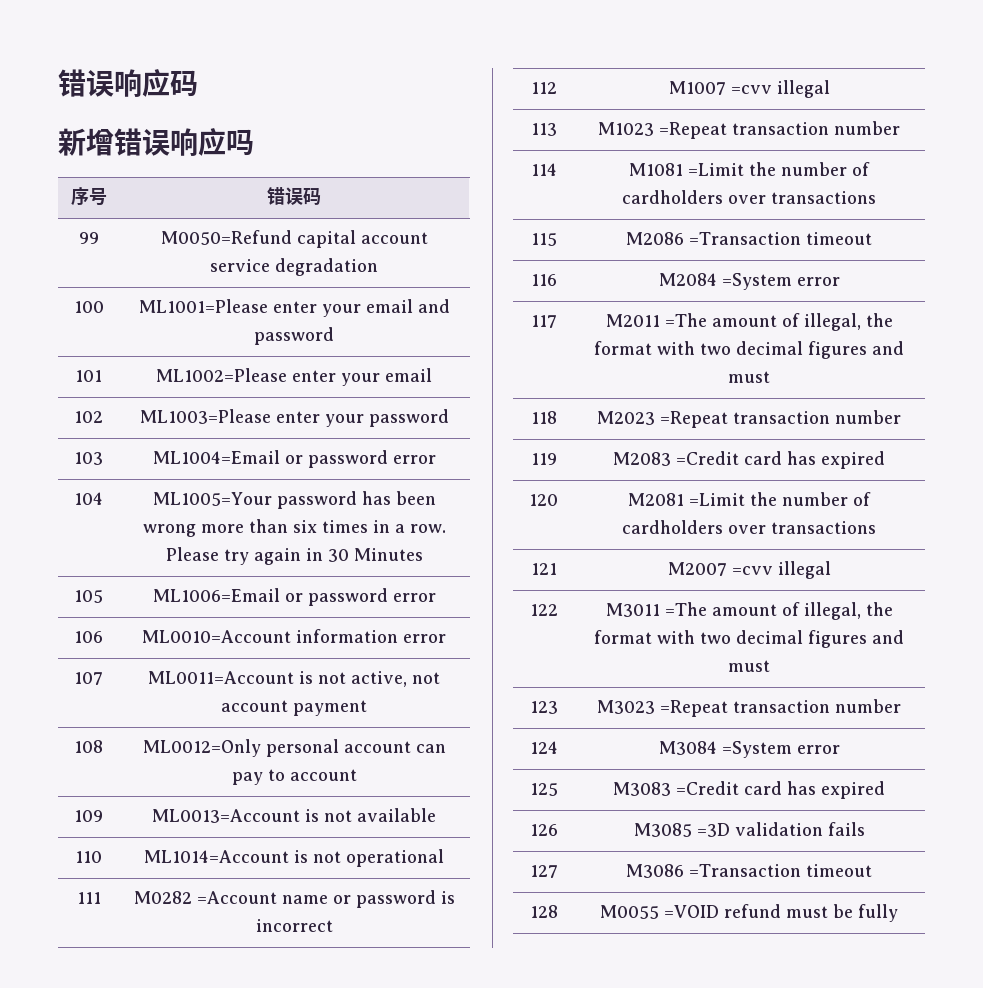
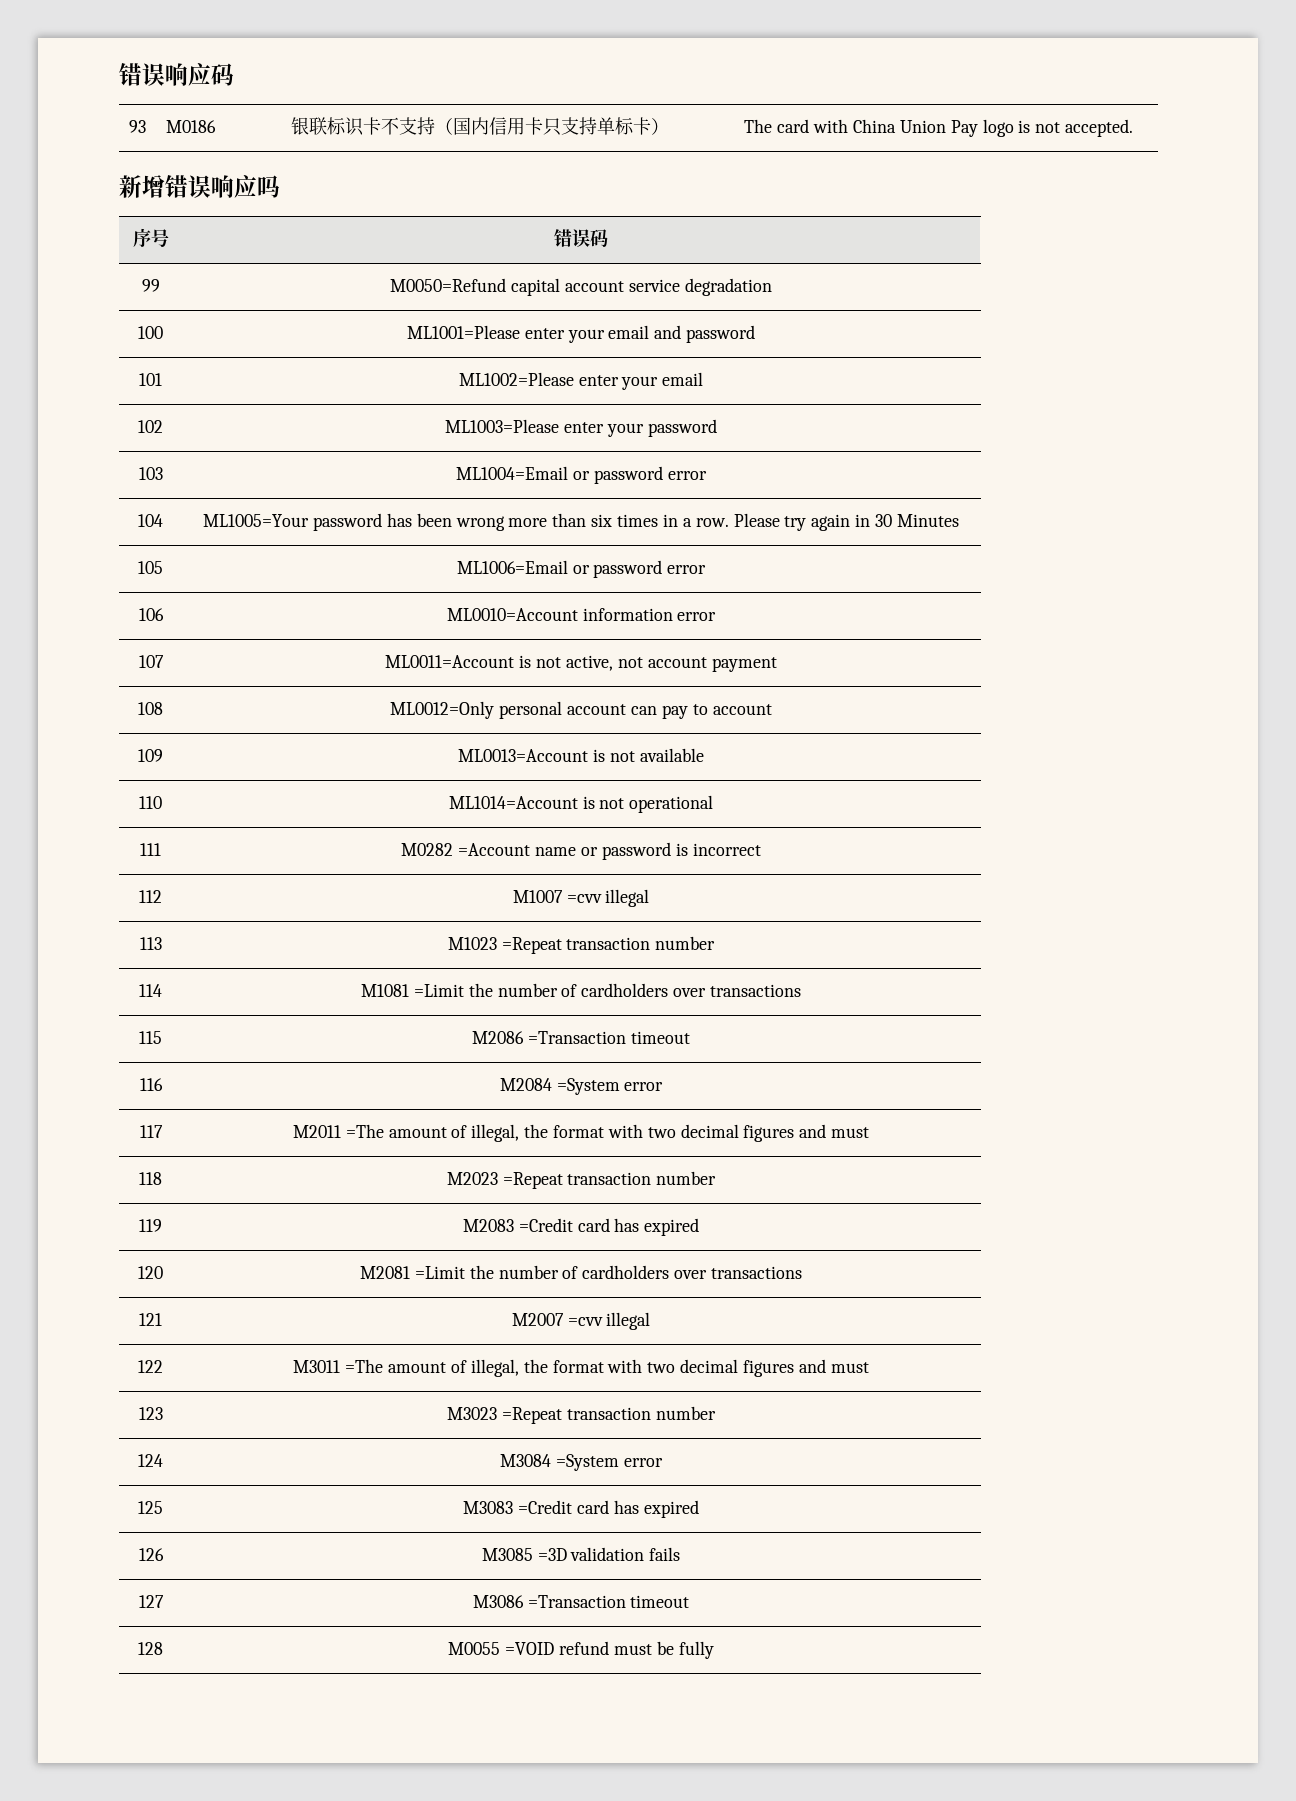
(198, 83) none -> [129,120,146,133] [165,120,216,133] [291,117,669,136] [744,119,1134,137] // 93 | M0186 | 银联标识卡不支持（国内信用卡只支持单标卡） | The card with China Union Pay logo is not accepted.

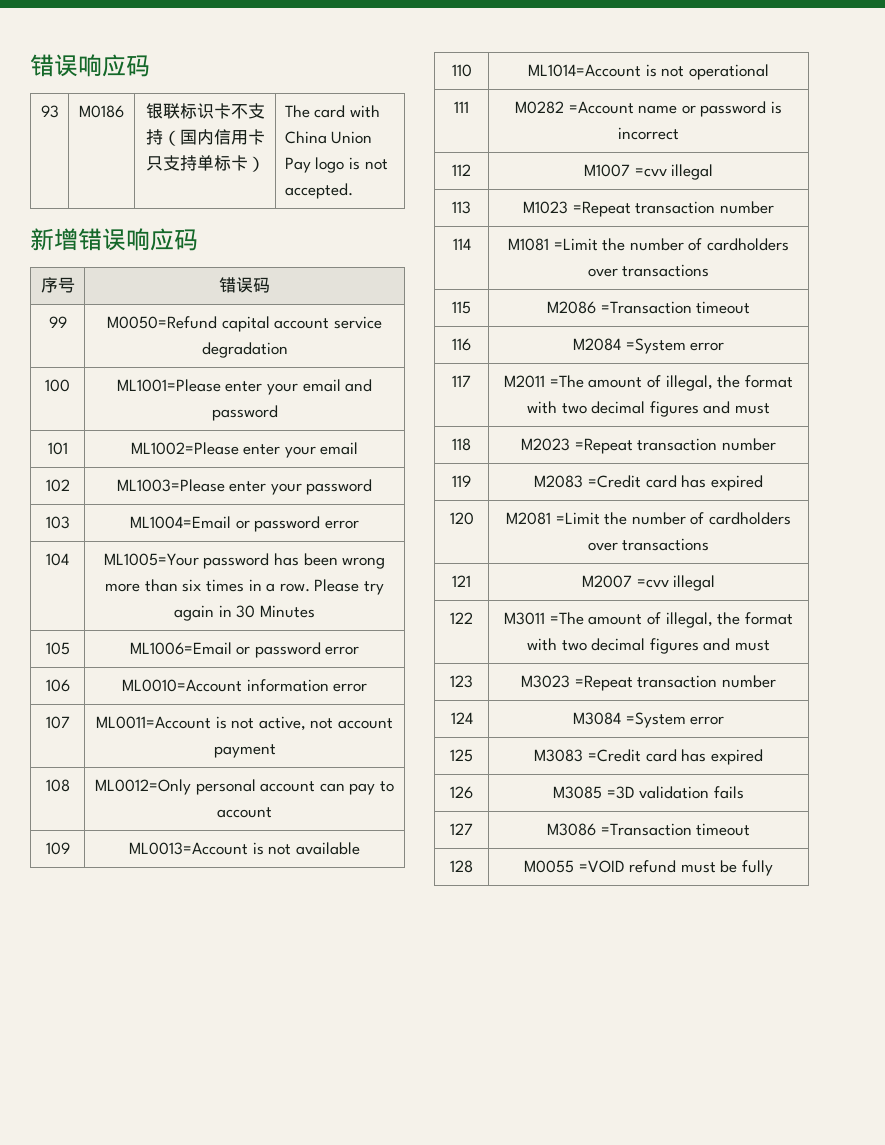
[257,175,280,198] 吗 -> [174,229,198,251] 码

